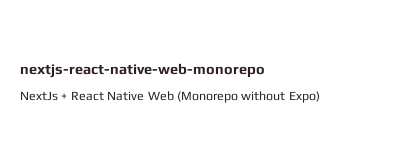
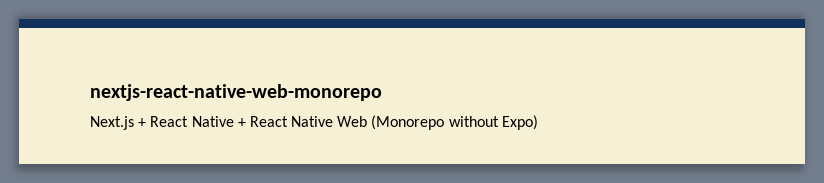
[20,91,58,101] NextJs -> [90,116,234,130] Next.js + React Native

